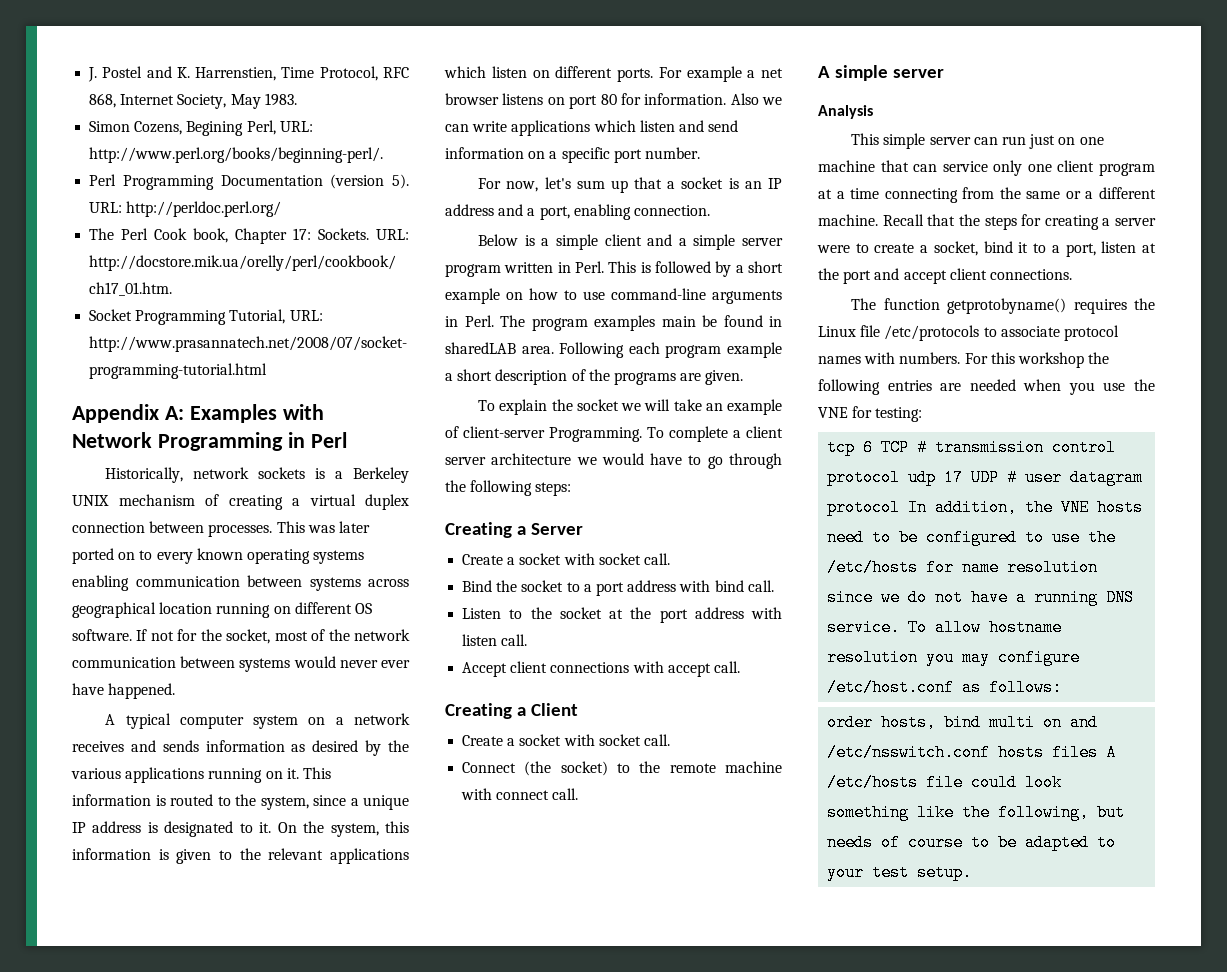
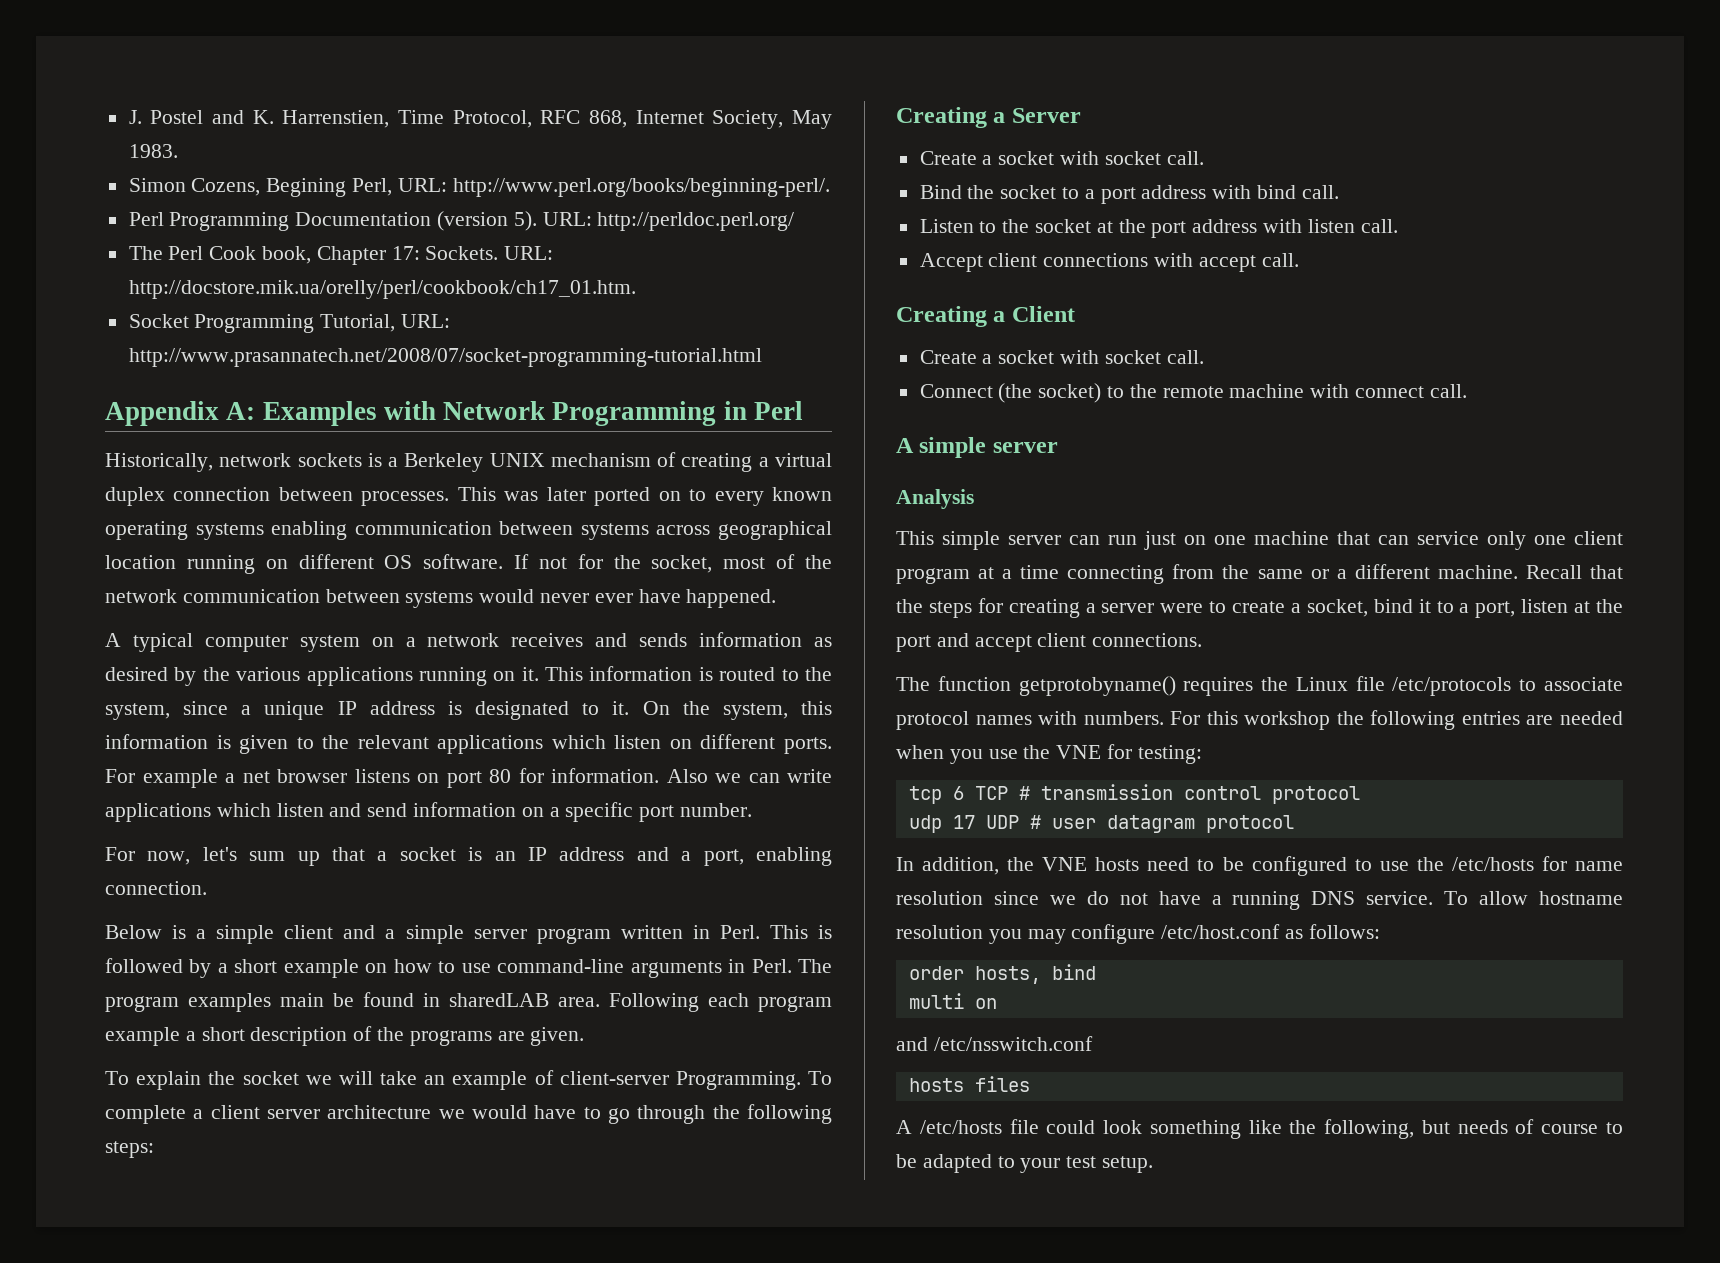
(901, 477) none -> (1360, 795) //
(901, 507) none -> (1294, 824) //
(982, 722) none -> (1096, 972) //
(1063, 722) none -> (997, 1003) //
(991, 752) none -> (1093, 1043) //
(1099, 752) none -> (1030, 1084) //

